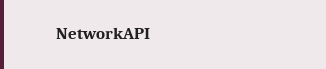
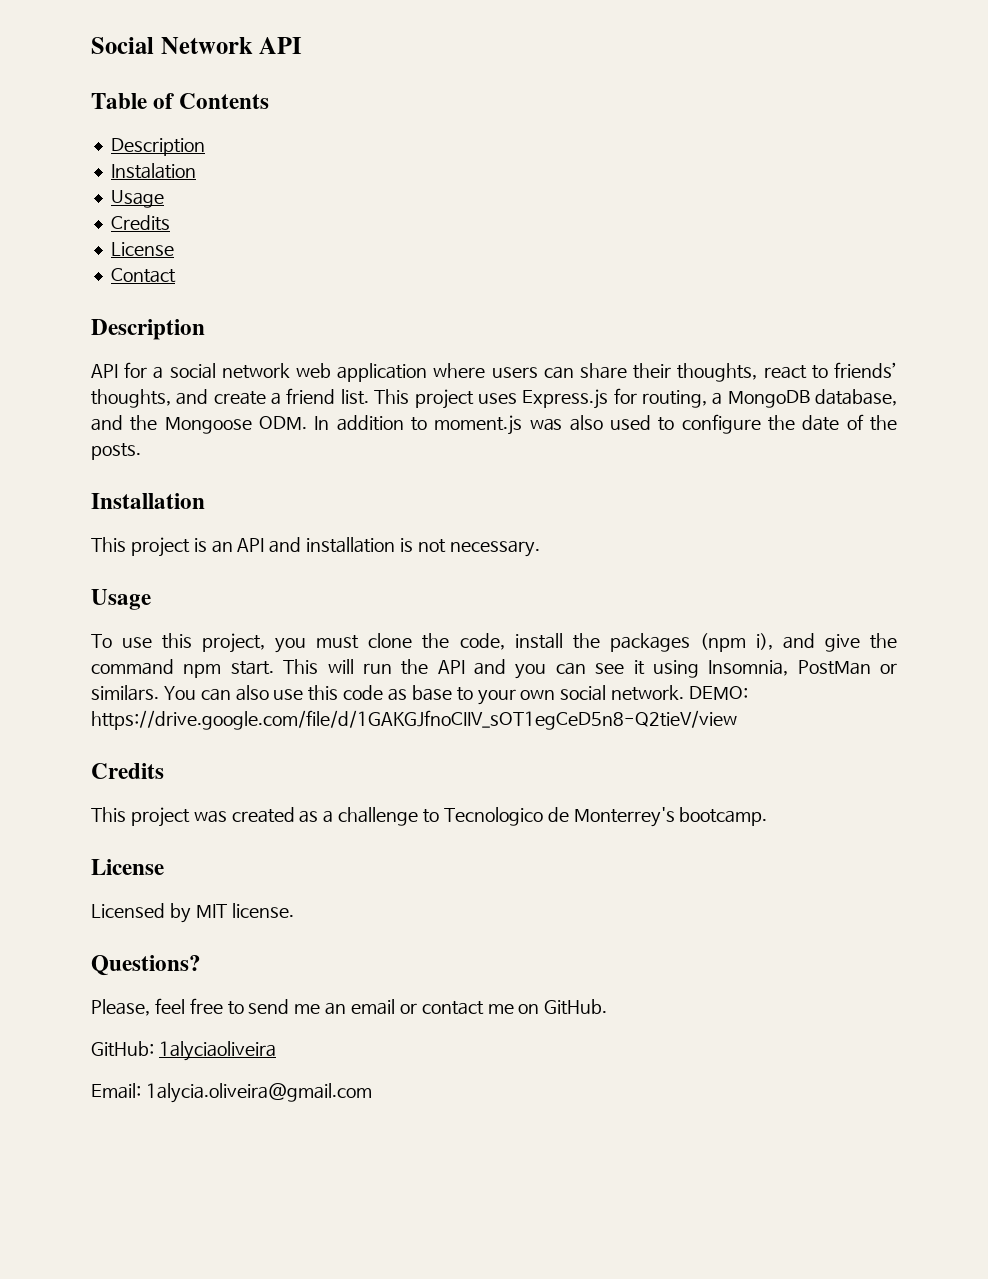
[56,27,150,39] NetworkAPI -> [91,37,303,54] [91,93,270,109] [110,138,205,156] [110,163,196,179] [110,190,164,208] [110,215,170,231] [110,242,174,256] [110,268,176,283] [91,319,205,340] [91,362,898,382] [91,388,898,409] [91,414,897,435] [91,443,141,460] [91,493,205,509] [91,537,540,557] [91,589,151,610] [91,633,897,653] [91,659,897,679] [91,685,748,705] [91,710,737,730] [91,763,164,779] [91,807,768,827] [91,859,164,875] [91,903,294,923] [91,955,201,976] [91,998,608,1016] [91,1041,276,1061] [91,1083,372,1103] Social Network API // Table of Contents // Description // Instalation // Usage // Credits // License // Contact // Description // API for a social network web application where users can share their thoughts, react to friends’ thoughts, and create a friend list. This project uses Express.js for routing, a MongoDB database, and the Mongoose ODM. In addition to moment.js was also used to configure the date of the posts. // Installation // This project is an API and installation is not necessary. // Usage // To use this project, you must clone the code, install the packages (npm i), and give the command npm start. This will run the API and you can see it using Insomnia, PostMan or similars. You can also use this code as base to your own social network. DEMO: https://drive.google.com/file/d/1GAKGJfnoCIIV_sOT1egCeD5n8-Q2tieV/view // Credits // This project was created as a challenge to Tecnologico de Monterrey's bootcamp. // License // Licensed by MIT license. // Questions? // Please, feel free to send me an email or contact me on GitHub. // GitHub: 1alyciaoliveira // Email: 1alycia.oliveira@gmail.com

